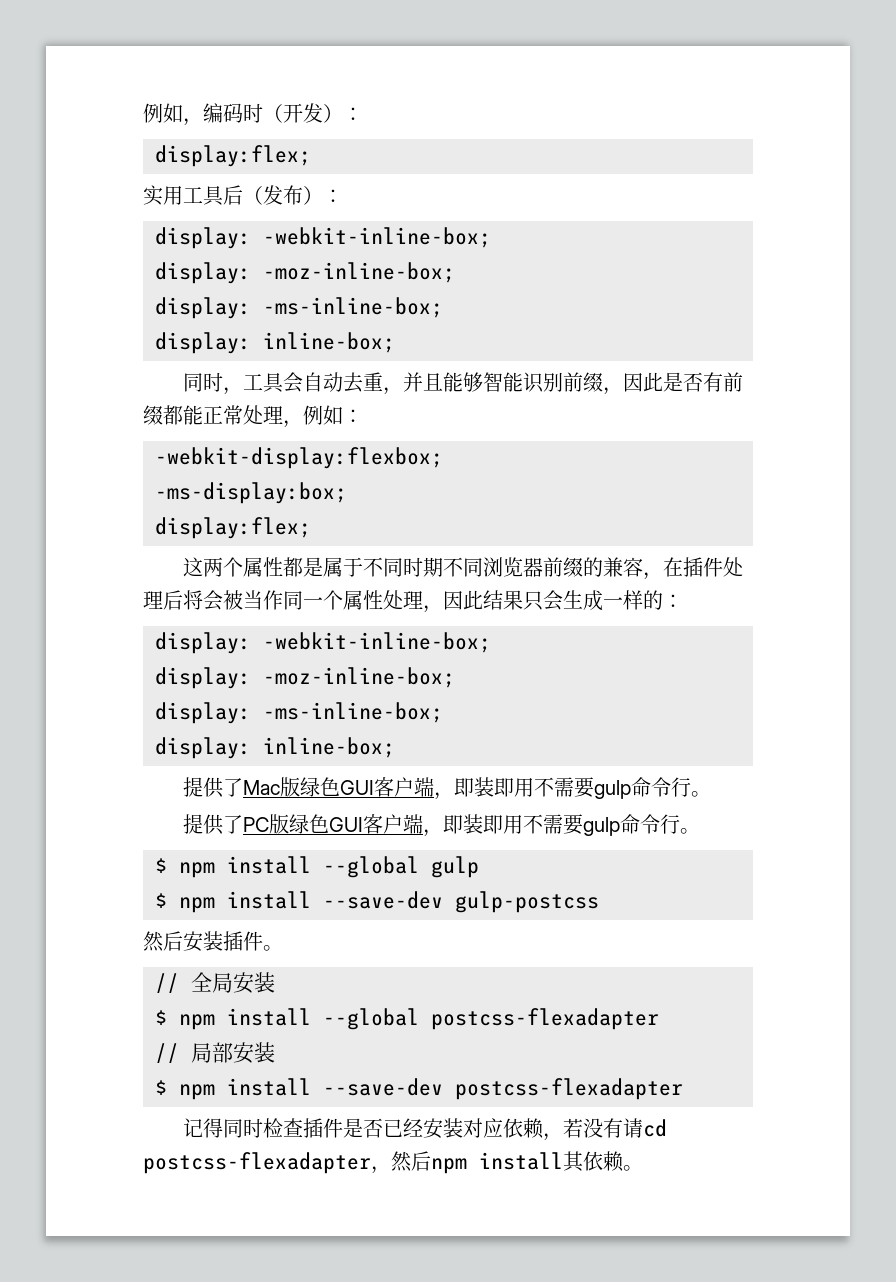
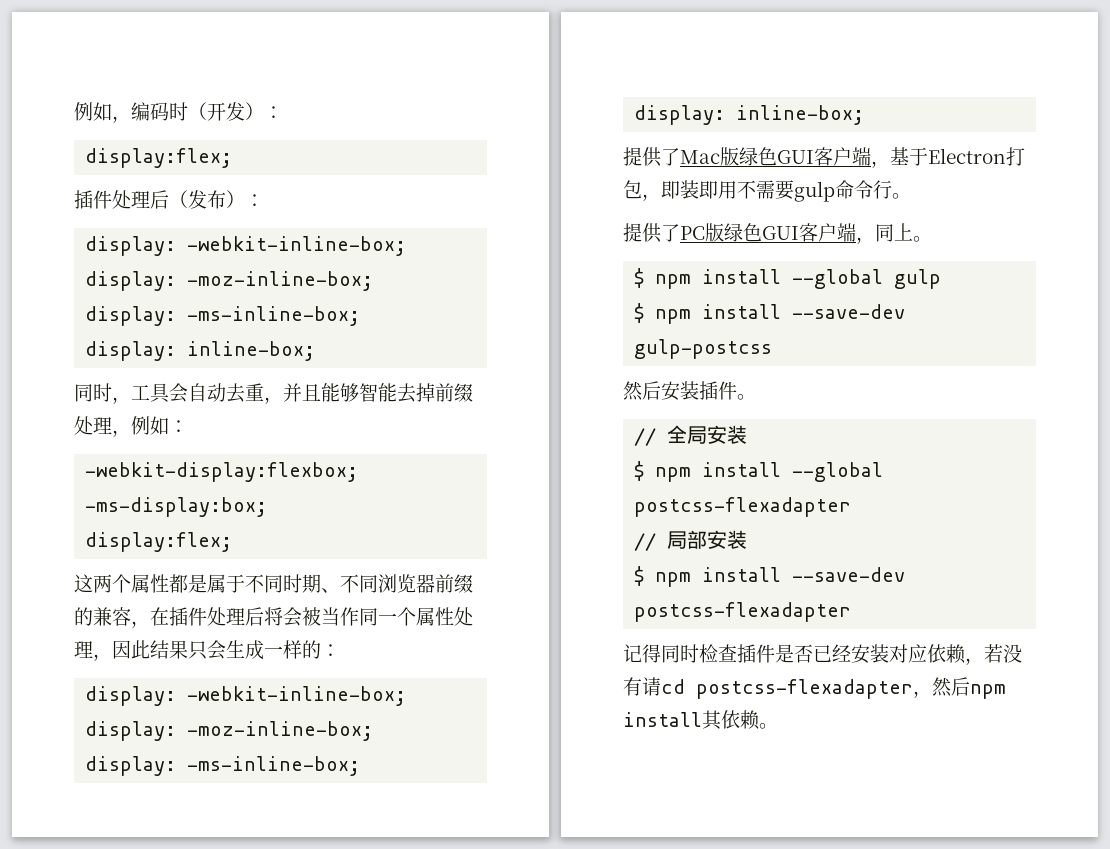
[143,185,224,206] 实用工具 -> [74,190,150,209] 插件处理
[522,372,743,395] [143,405,243,425] 识别前缀，因此是否有前缀都能正常 -> [397,383,473,403] 去掉前缀
(443, 567) none -> [321,588,340,593] 、
(454, 796) none -> [890,147,1025,166] [623,180,661,201] 基于Electron打包，
[442,814,680,836] 即装即用不需要gulp命令行 -> [875,223,913,242] 同上

